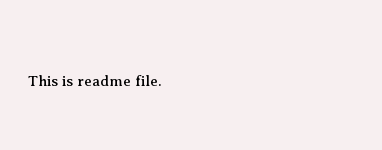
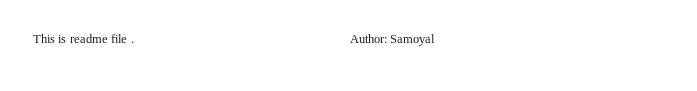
[135,75,163,86] file. -> [111,34,134,43] [350,34,436,46] file . // Author: Samoyal

